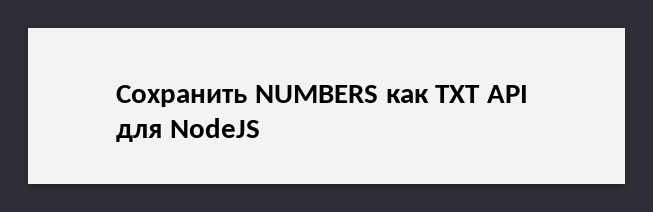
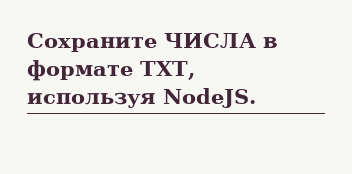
[116,85,529,107] [116,118,260,142] Сохранить NUMBERS как TXT API для NodeJS -> [27,33,278,52] [27,60,195,81] [27,88,256,108] Сохраните ЧИСЛА в формате TXT, используя NodeJS.

